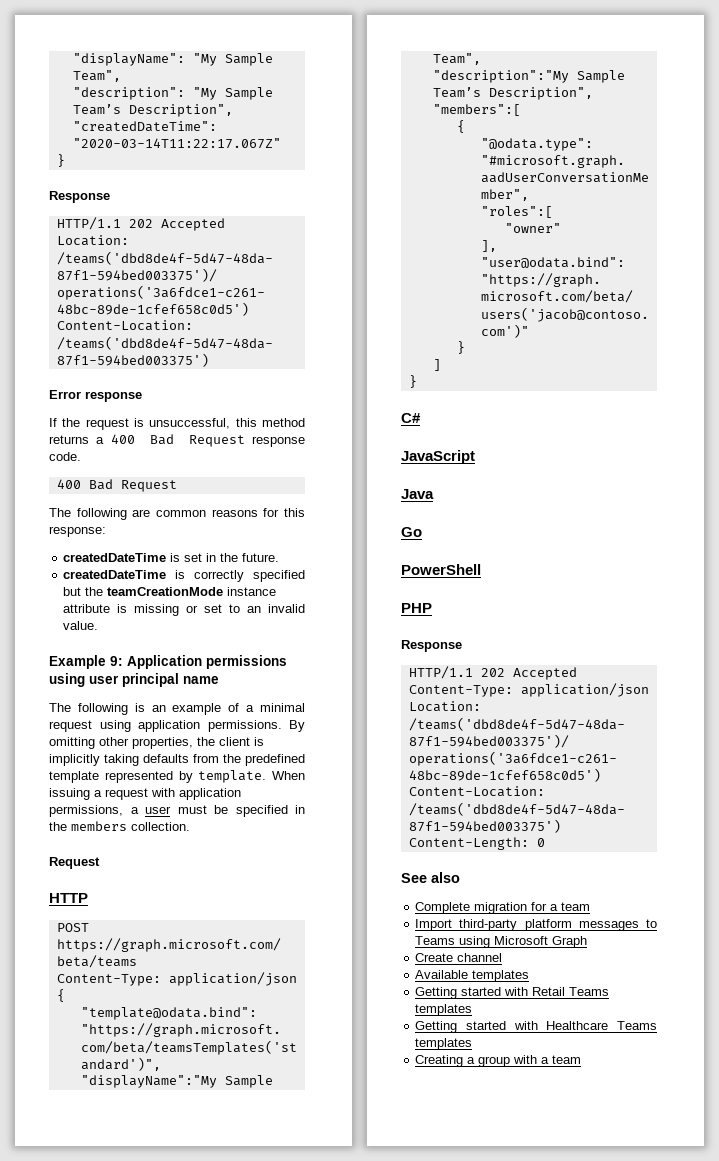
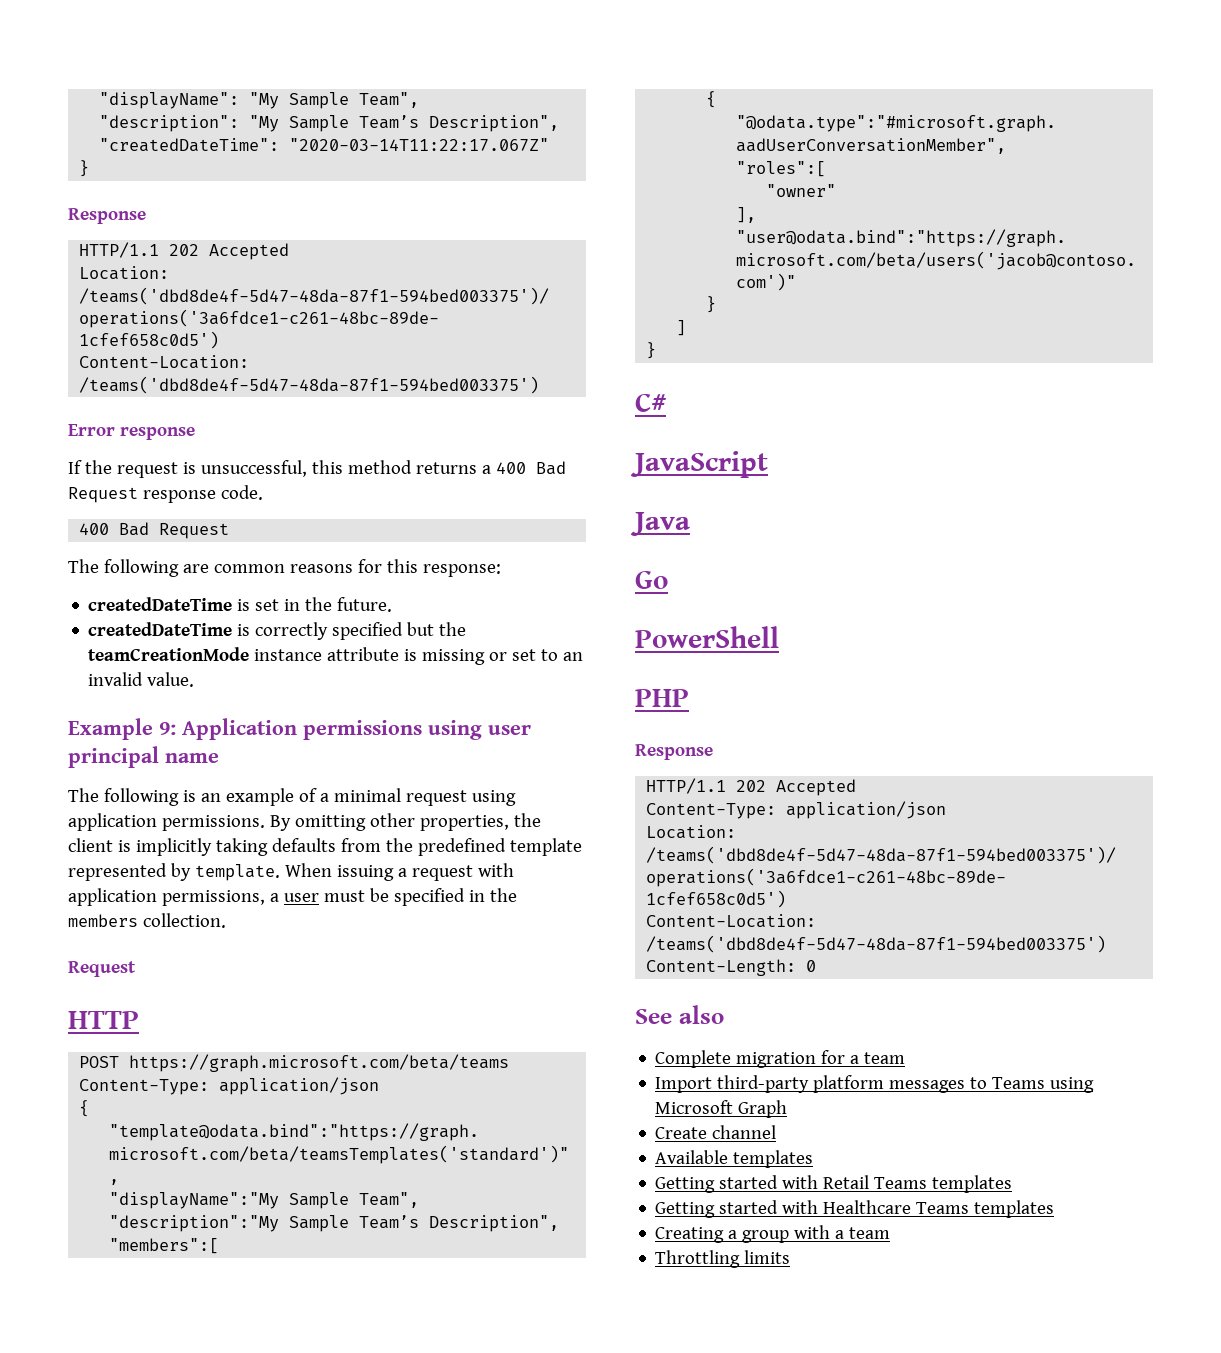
(582, 1059) none -> [655,1250,791,1268] // Throttling limits

